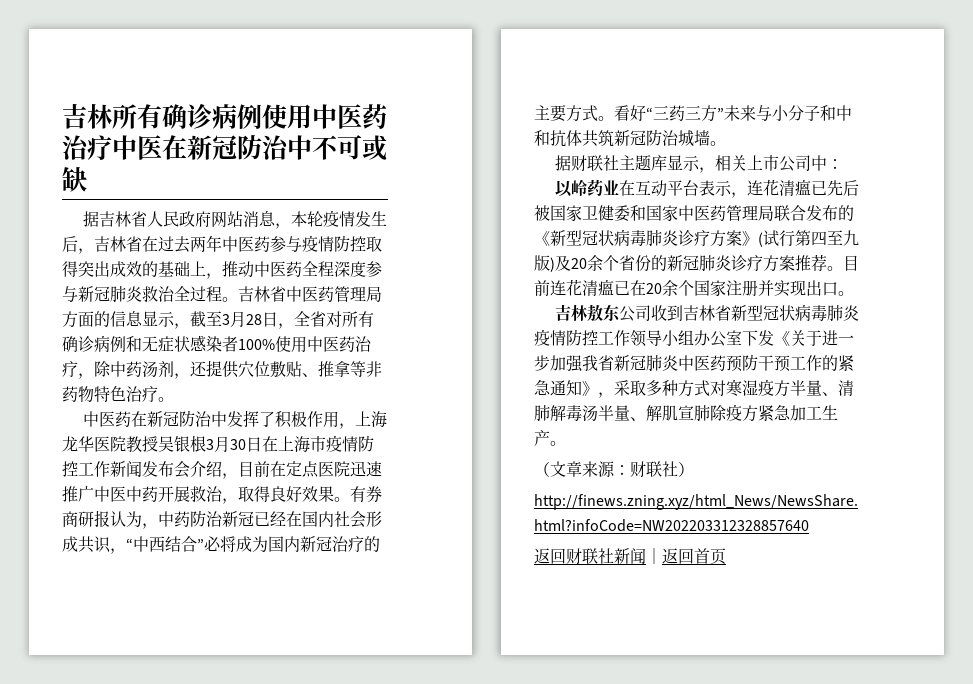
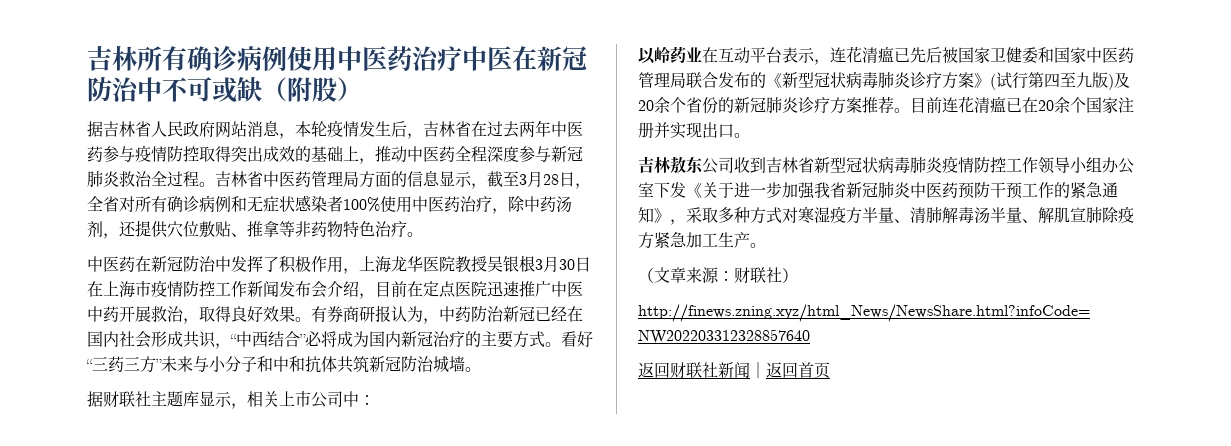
(87, 179) none -> [262,77,362,102] （附股）

